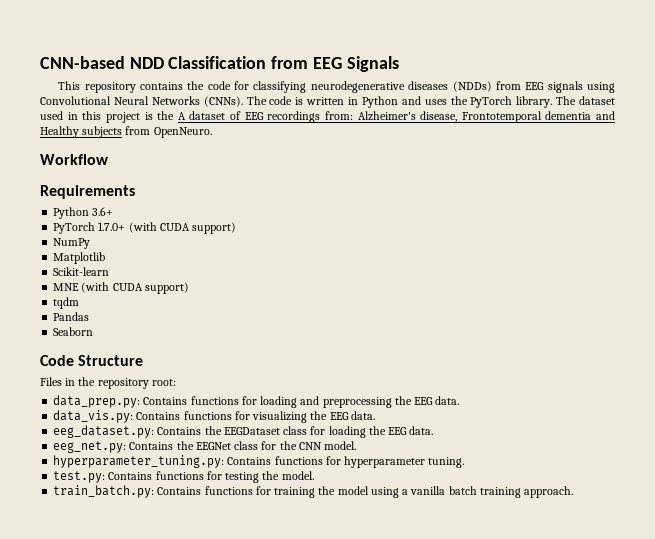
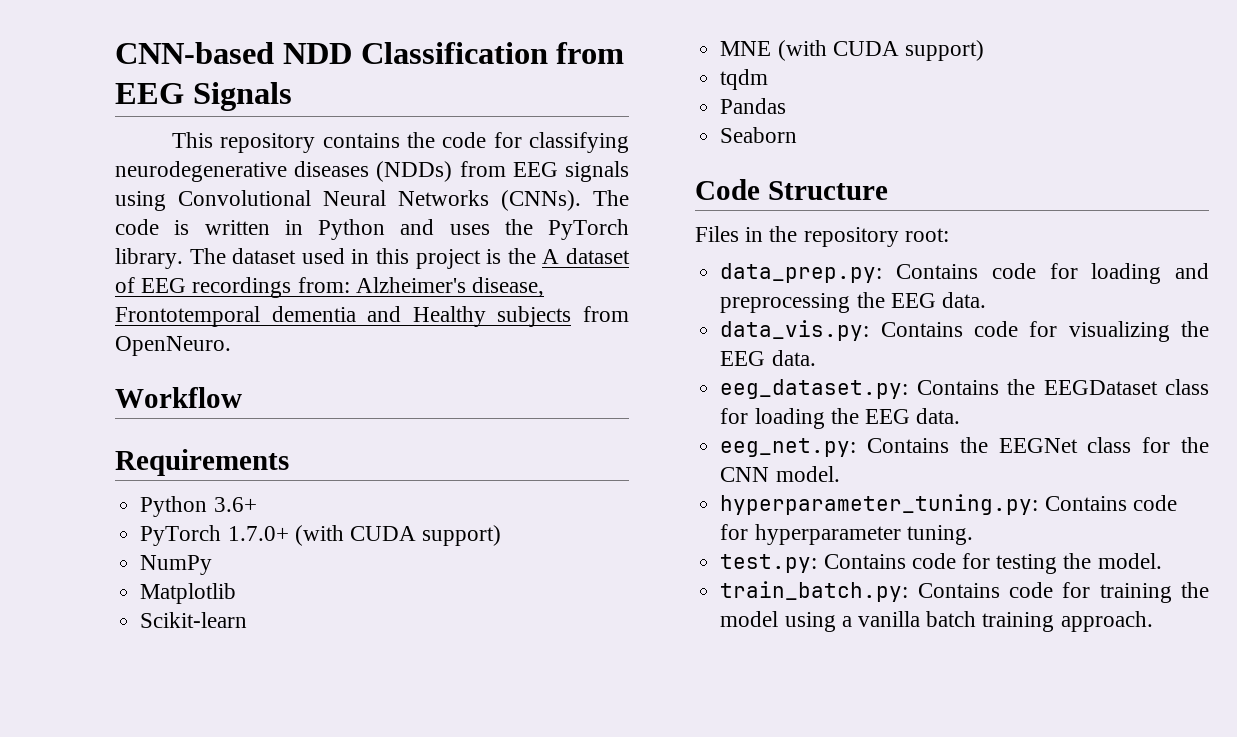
[190,396,239,405] functions -> [991,263,1036,279] code
[183,411,232,420] functions -> [973,321,1018,337] code
[274,456,323,465] functions -> [1132,495,1177,511] code
[155,471,204,480] functions -> [911,553,956,569] code
[204,486,253,495] functions -> [1008,582,1053,598] code

